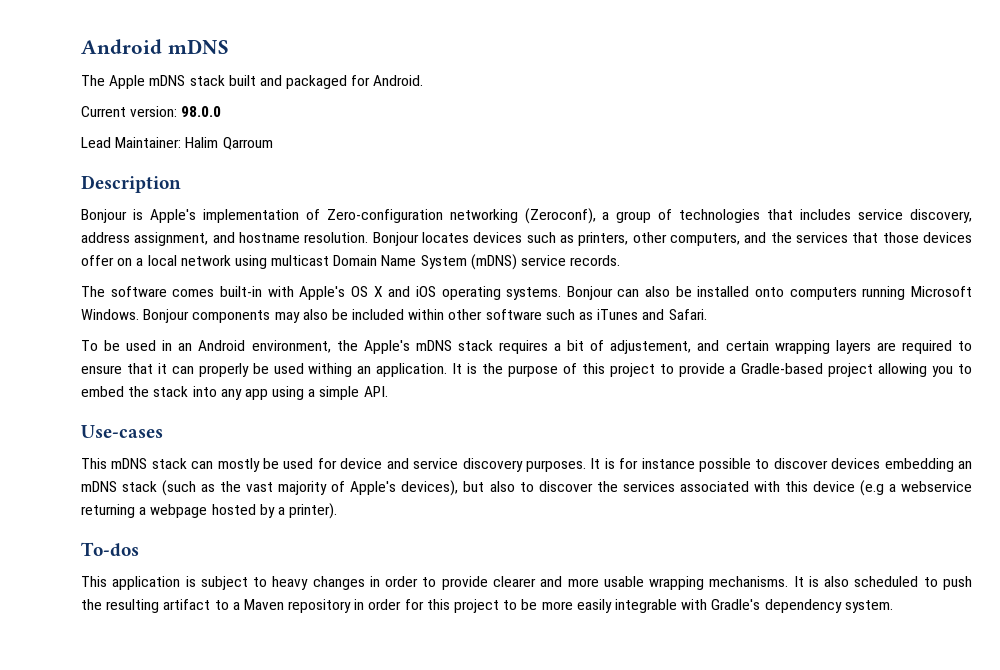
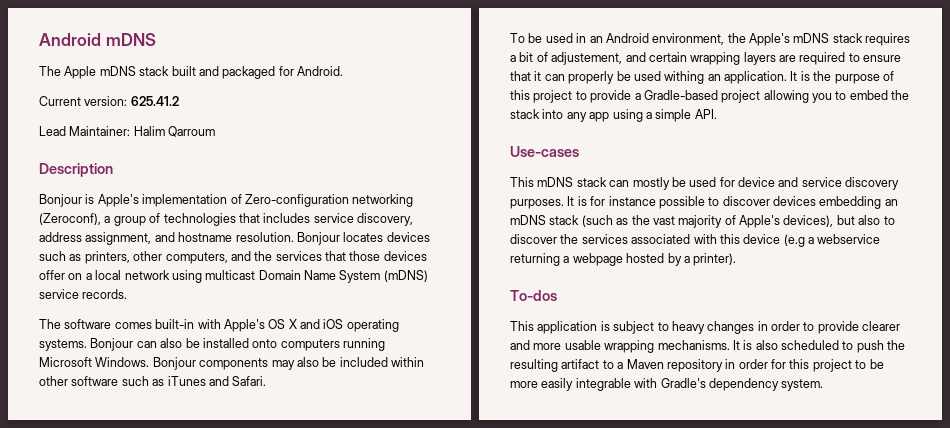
[181,106,222,117] 98.0.0 -> [130,96,179,106] 625.41.2

